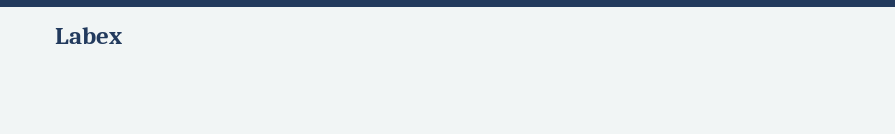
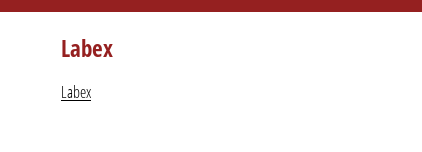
[55,27,122,44] Labex -> [61,39,113,57] [61,85,92,98] Labex // Labex

